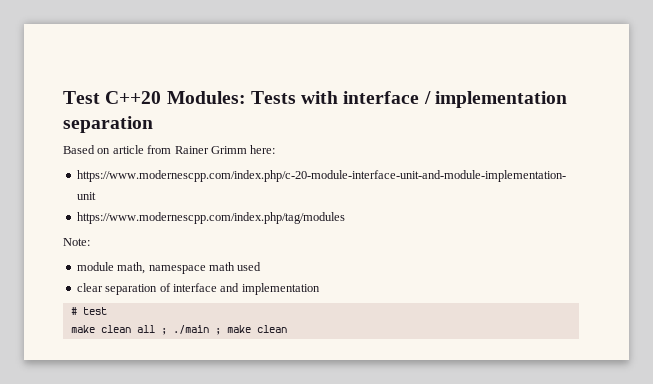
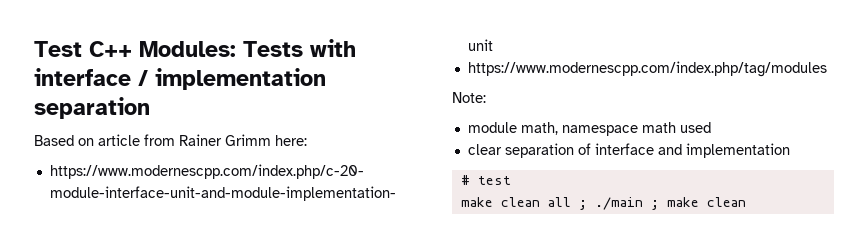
[105,91,162,104] C++20 -> [89,41,132,57] C++

